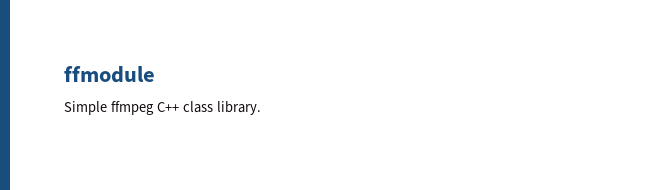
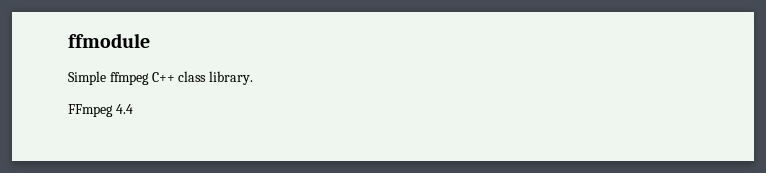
(261, 108) none -> [68,104,133,117] // FFmpeg 4.4

